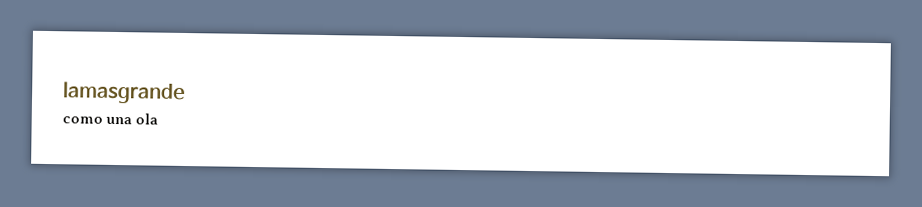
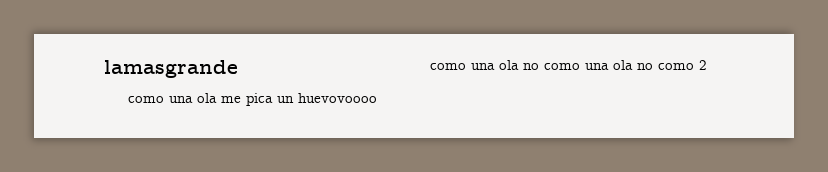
(159, 119) none -> [220,93,377,106] [430,60,707,70] me pica un huevovoooo como una ola no como una ola no como 2

